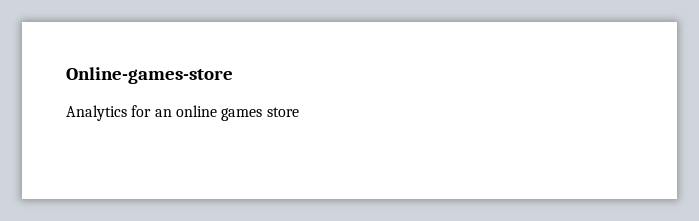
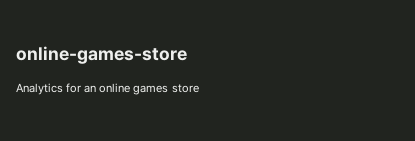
[66,67,233,84] Online-games-store -> [16,46,187,64] online-games-store

